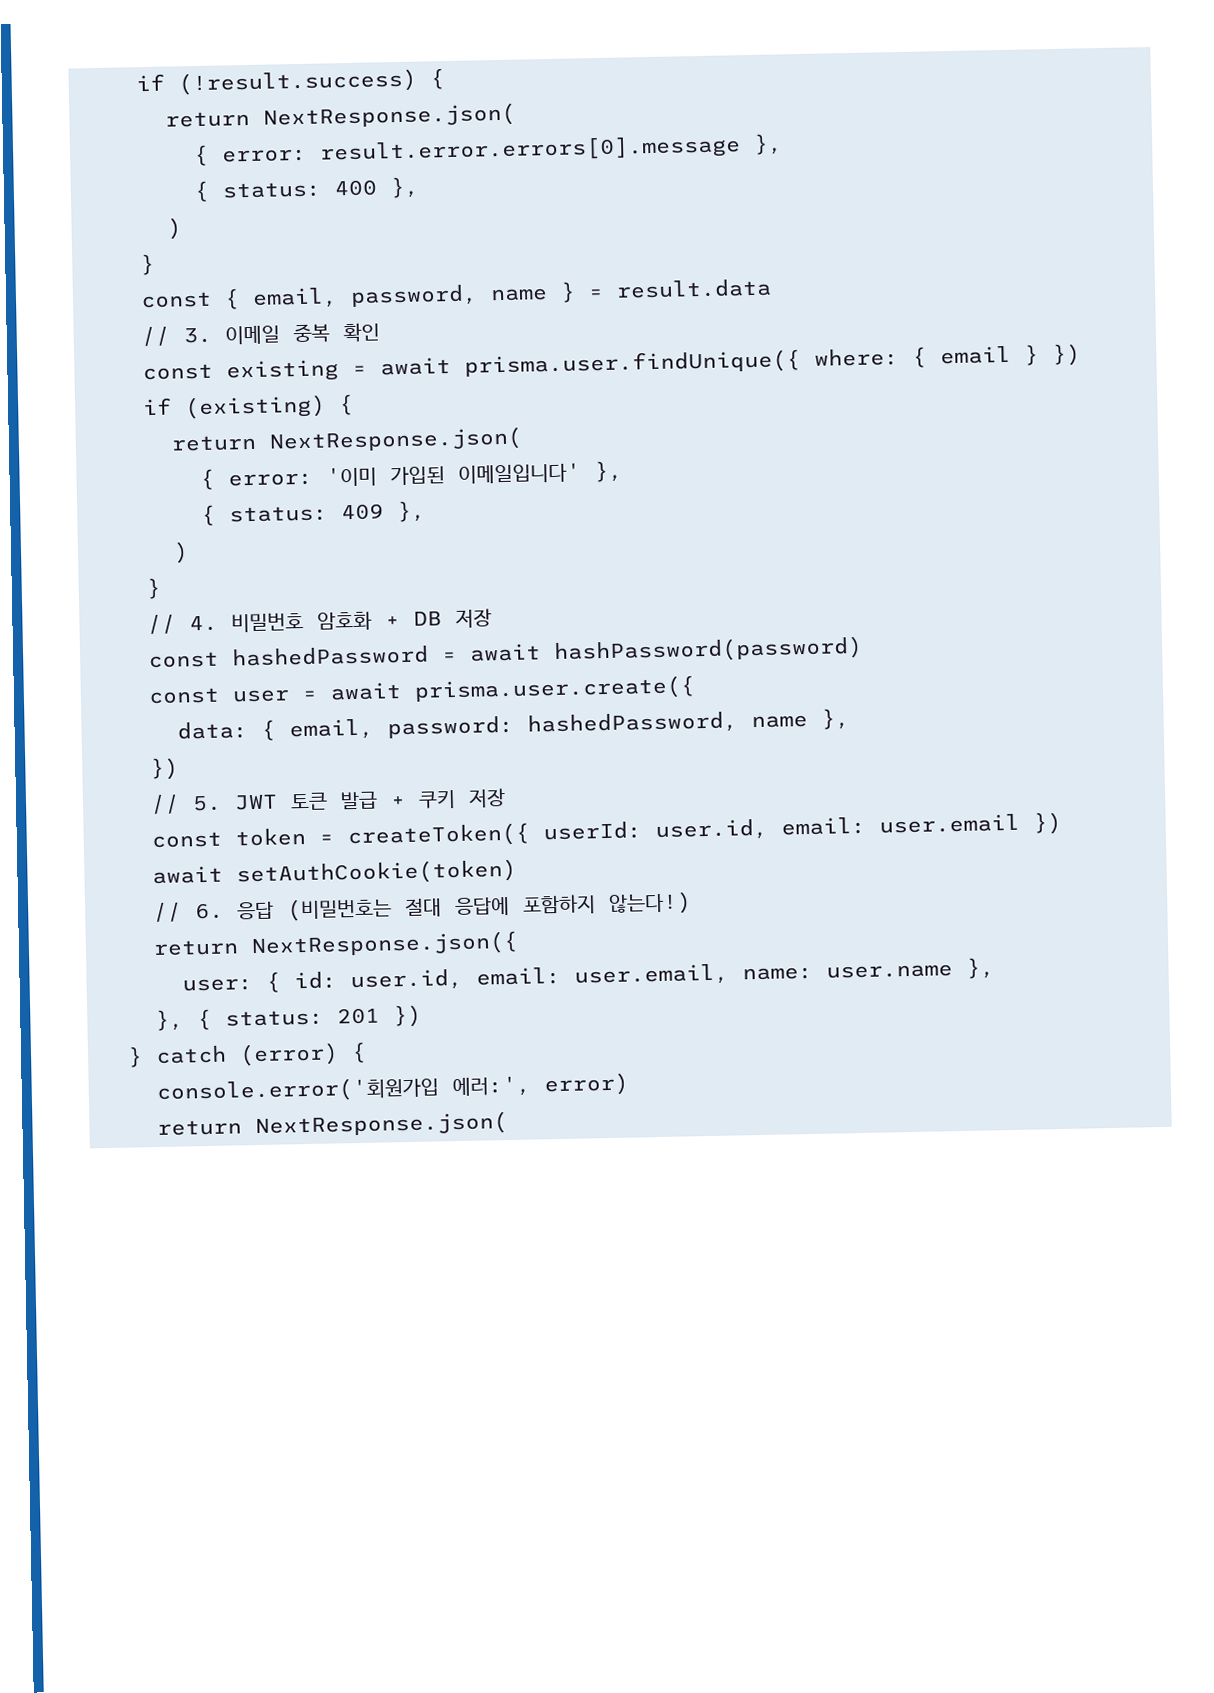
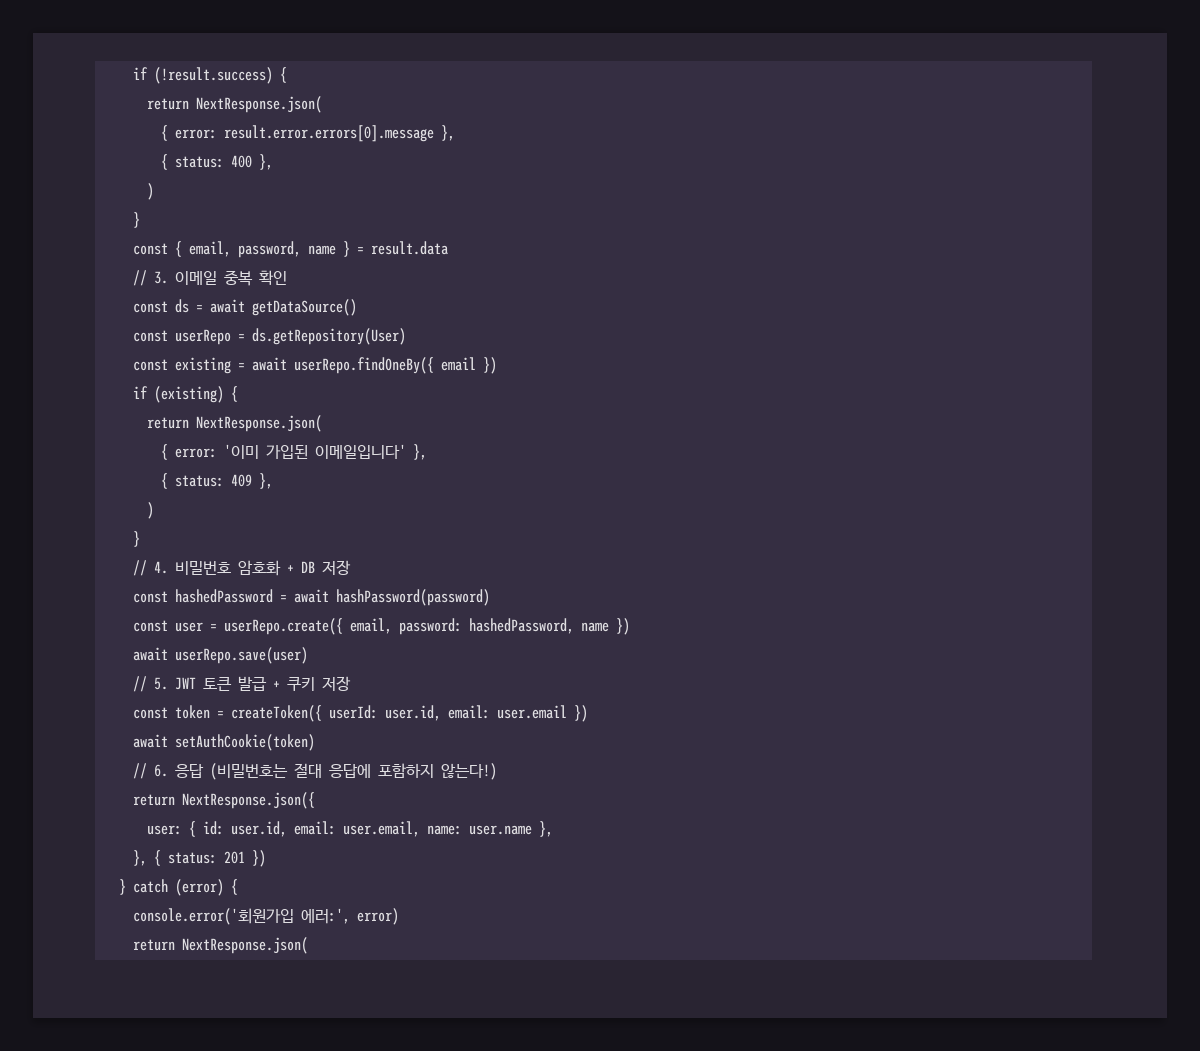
(380, 332) none -> [133,299,358,316] [133,328,407,345] // const ds = await getDataSource() // const userRepo = ds.getRepository(User)
[463,344,1039,378] prisma.user.findUnique({ where: { email } -> [294,357,477,374] userRepo.findOneBy({ email
[329,675,696,703] [176,719,276,741] await prisma.user.create({ // data: { -> [224,618,344,635] userRepo.create({
[820,708,850,730] [149,757,179,781] }, // }) -> [616,618,631,635] [133,647,309,664] }) // await userRepo.save(user)

